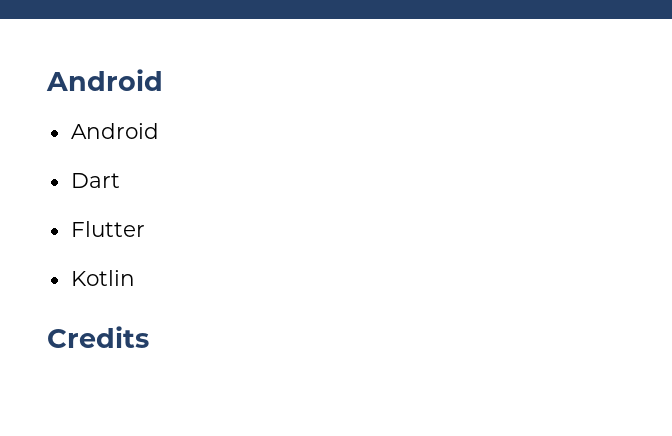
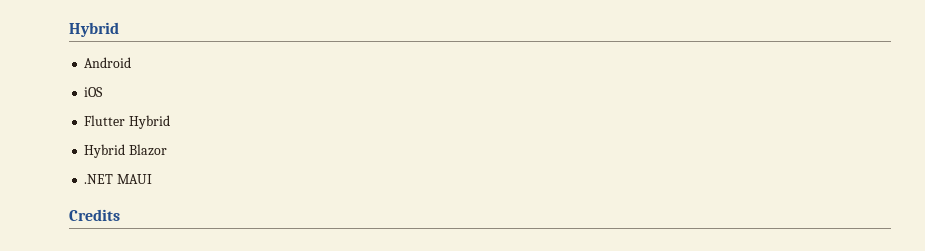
[46,69,163,91] [70,123,159,139] [70,173,120,188] Android // Android // Dart -> [69,22,119,37] [84,57,132,68] [84,87,104,97] Hybrid // Android // iOS
[70,270,135,286] // Kotlin -> [129,115,171,129] [84,144,168,158] [84,174,153,184] Hybrid // Hybrid Blazor // .NET MAUI

